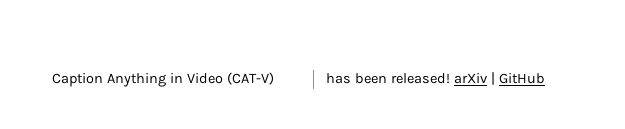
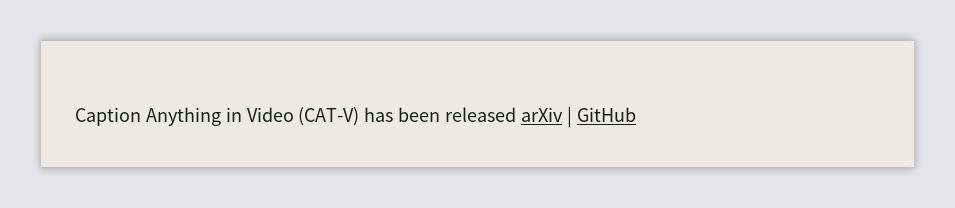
[390,73,450,84] released! -> [445,107,517,122] released

